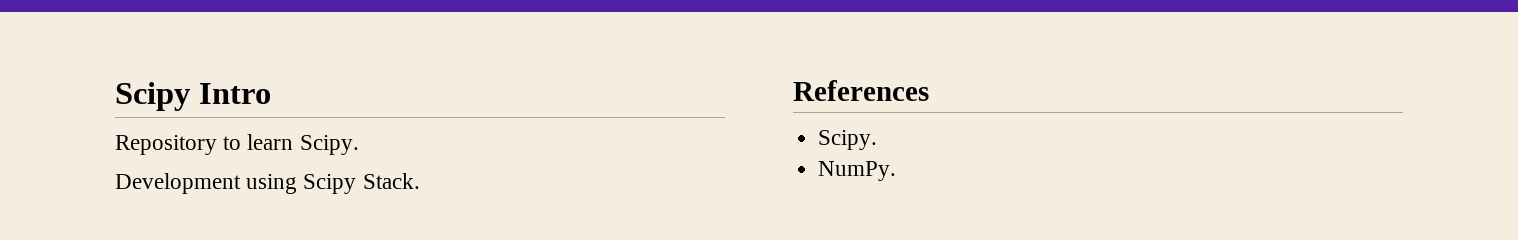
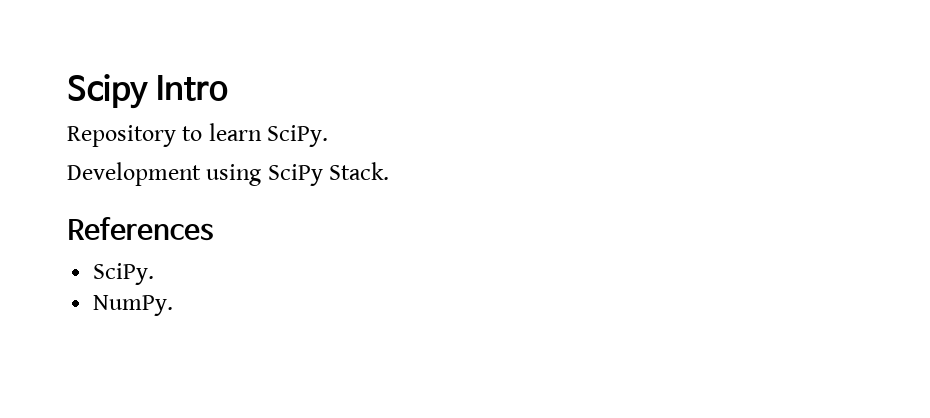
[299,135,359,155] Scipy. -> [267,125,329,147] SciPy.
[303,174,357,194] Scipy -> [267,164,323,186] SciPy
[818,130,878,150] Scipy. -> [93,263,155,285] SciPy.

